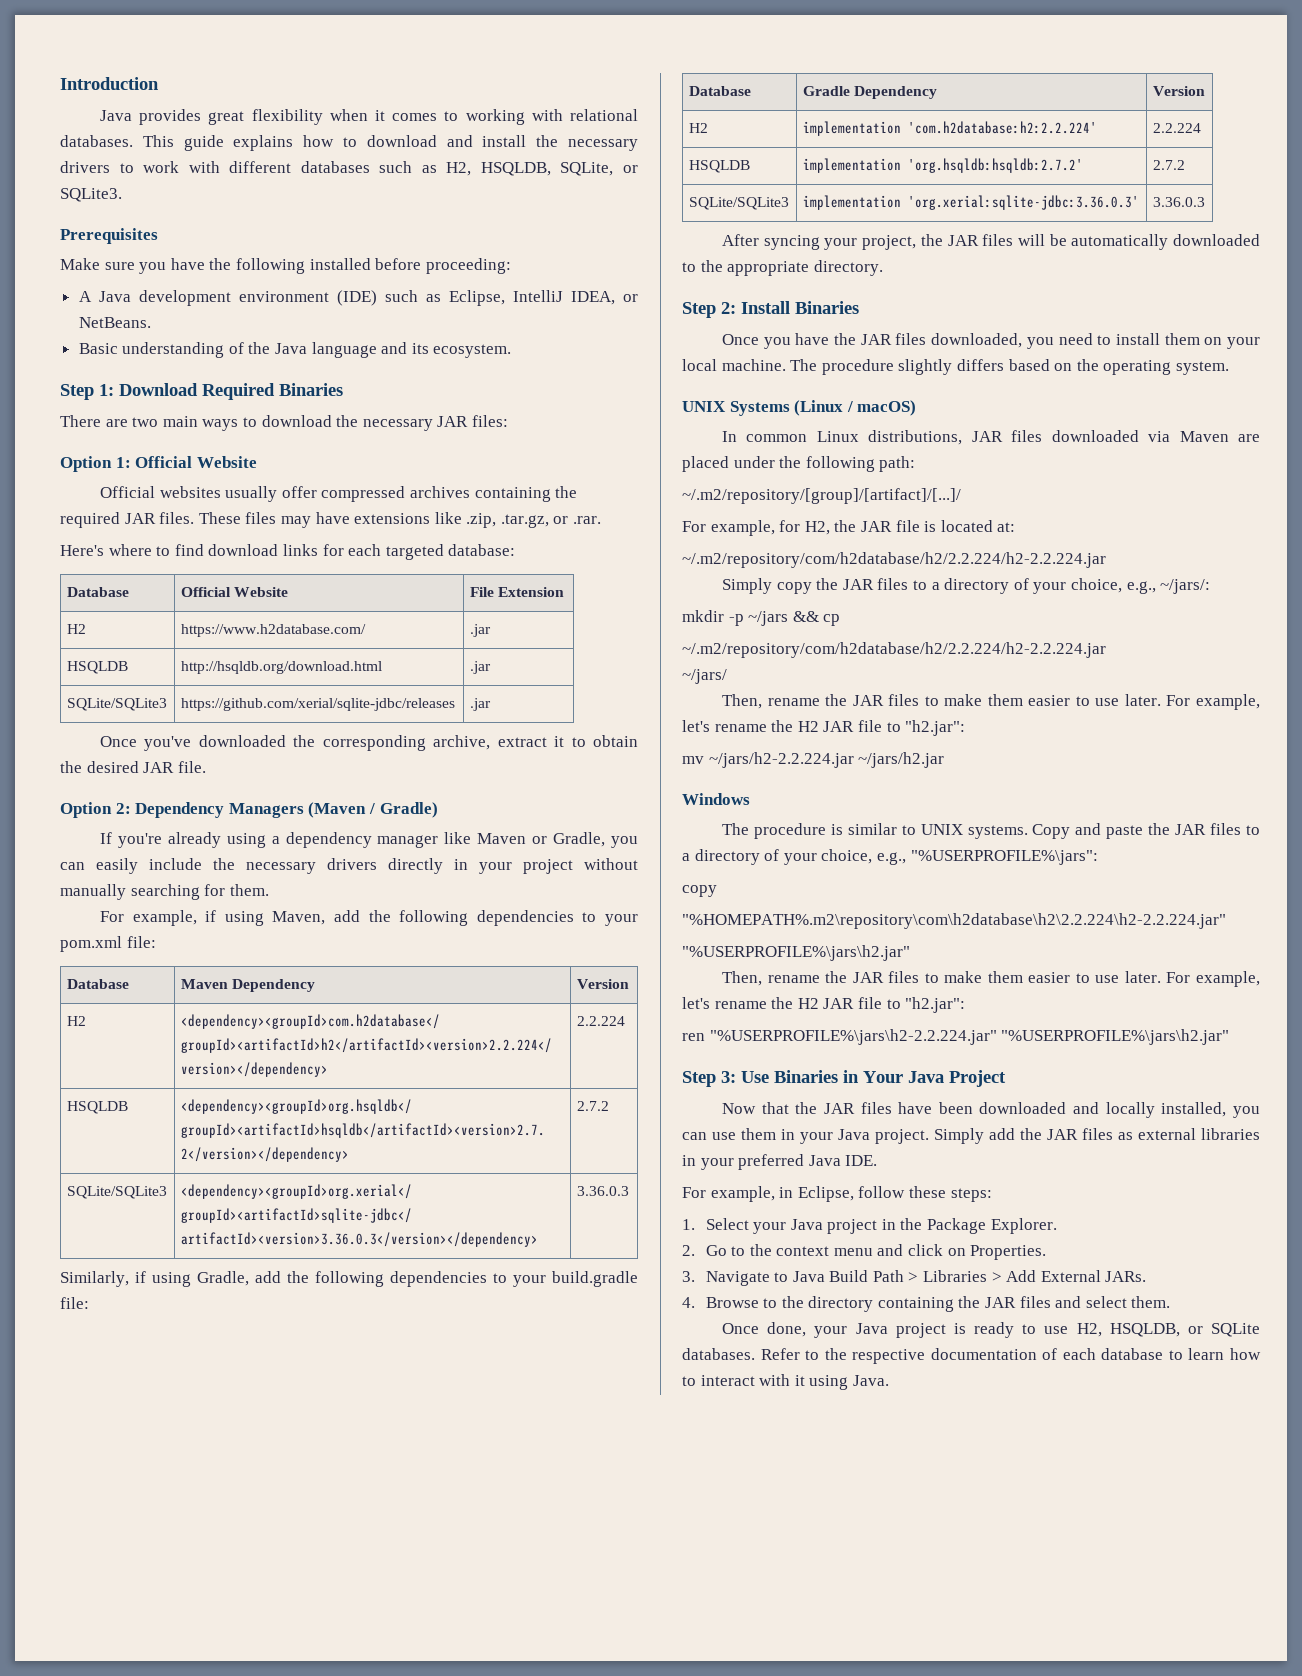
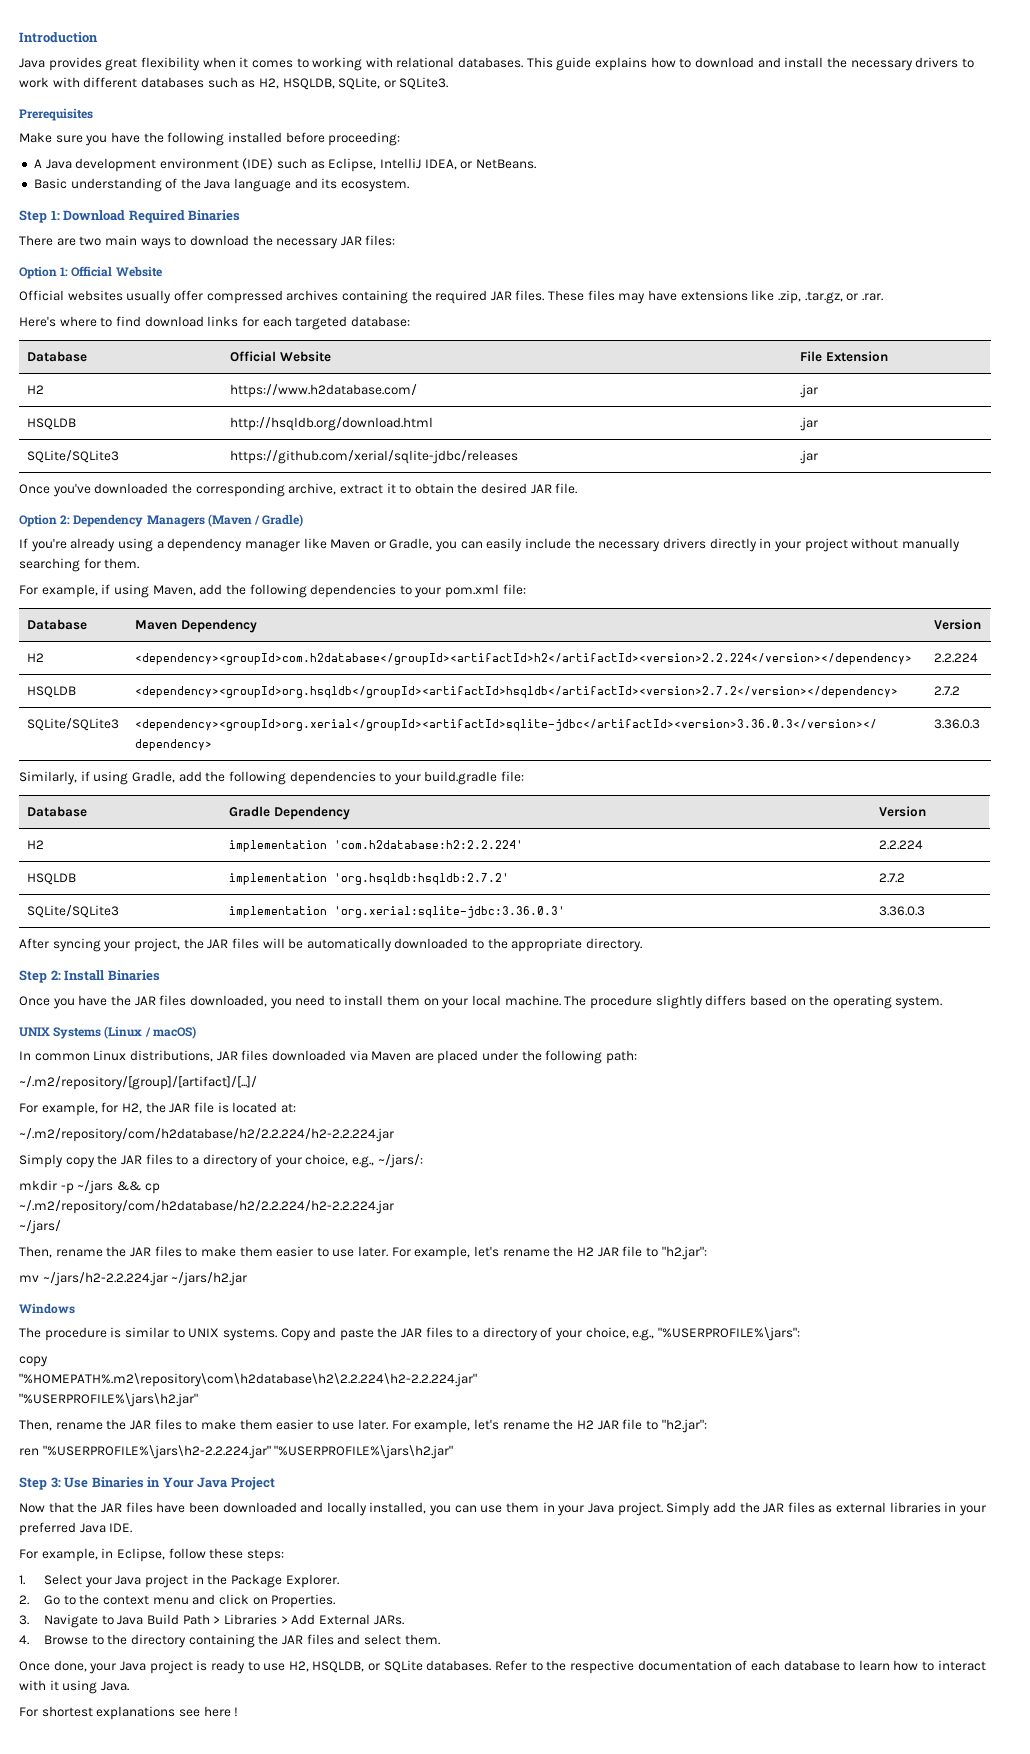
(889, 1380) none -> [19,1706,239,1720] // For shortest explanations see here !

